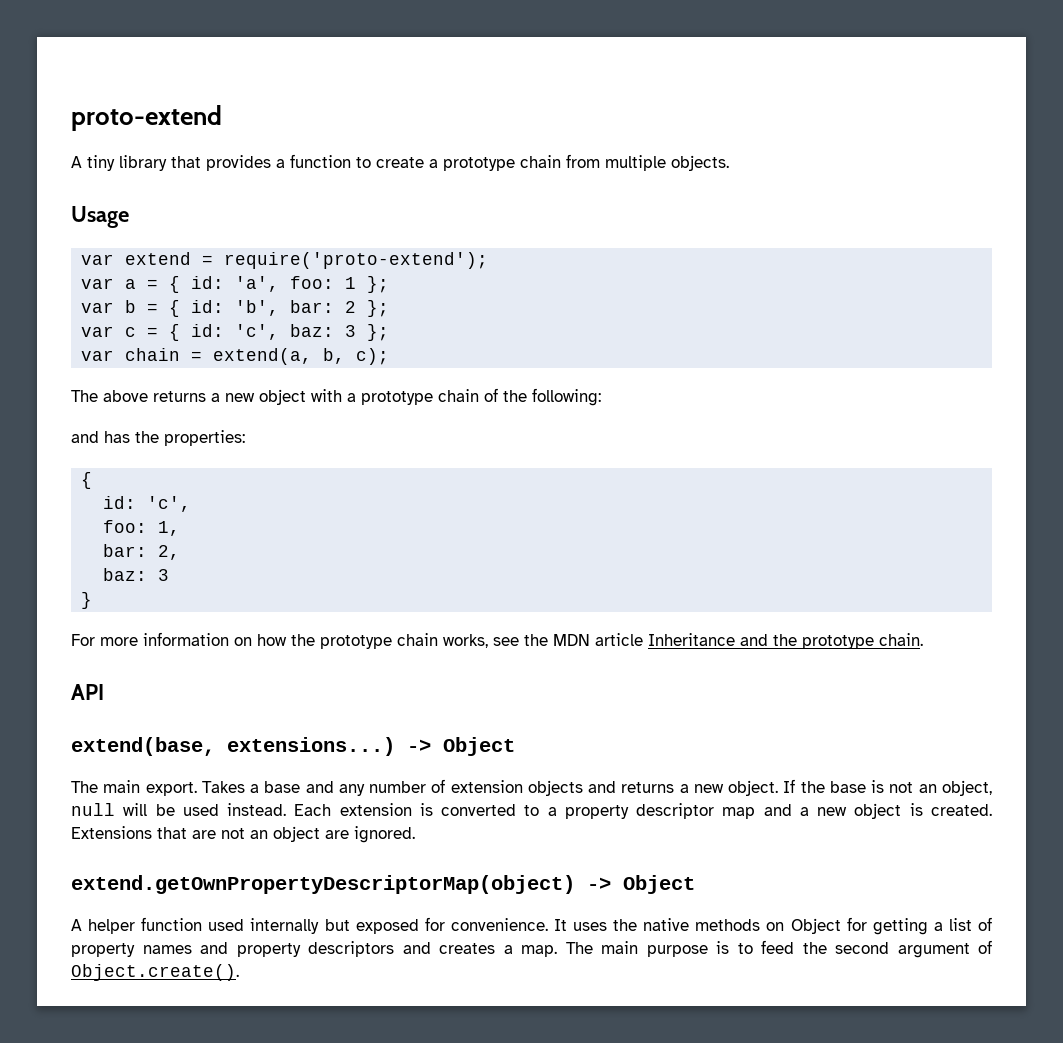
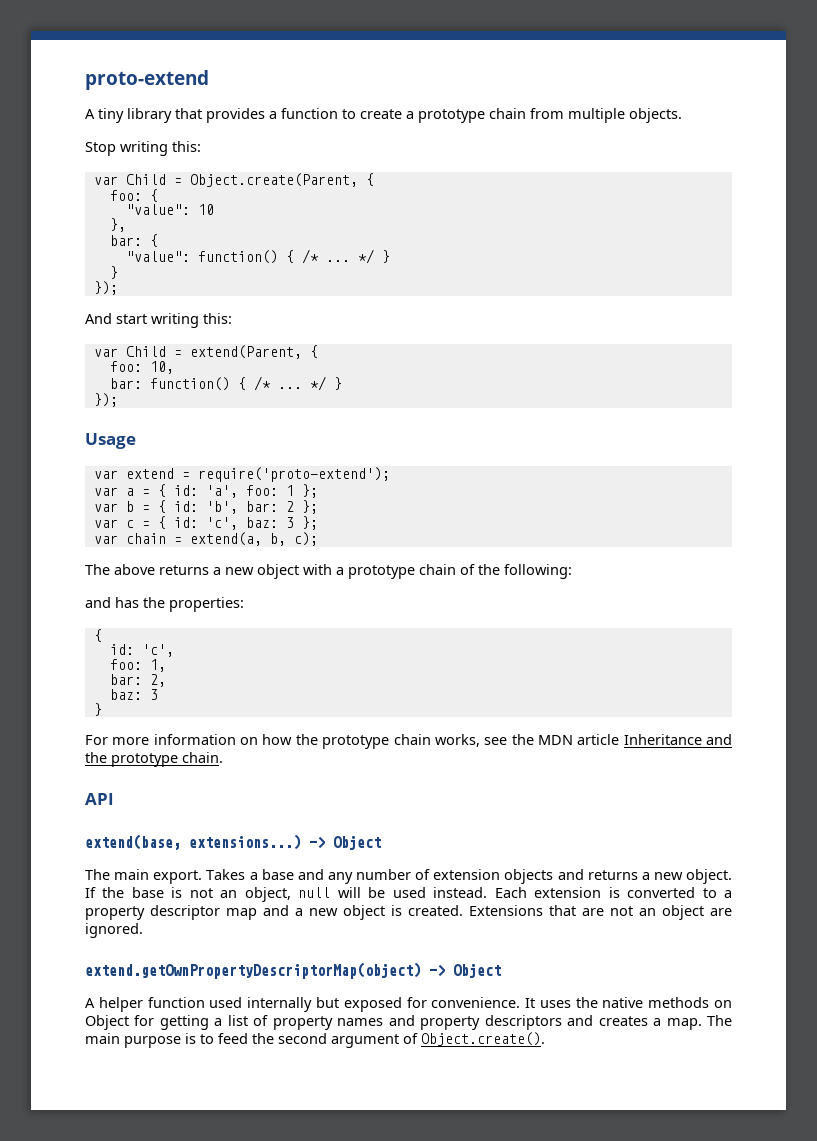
(729, 163) none -> [85,141,201,156] [93,173,374,187] [109,189,158,202] [125,204,214,215] [109,218,126,232] [109,234,158,247] [125,249,390,264] [109,266,118,279] [93,281,118,295] [85,313,232,328] [93,345,318,359] [109,361,174,374] [109,376,342,391] [93,393,118,407] // Stop writing this: // var Child = Object.create(Parent, { // foo: { // "value": 10 // }, // bar: { // "value": function() { /* ... */ } // } // }); // And start writing this: // var Child = extend(Parent, { // foo: 10, // bar: function() { /* ... */ } // });

